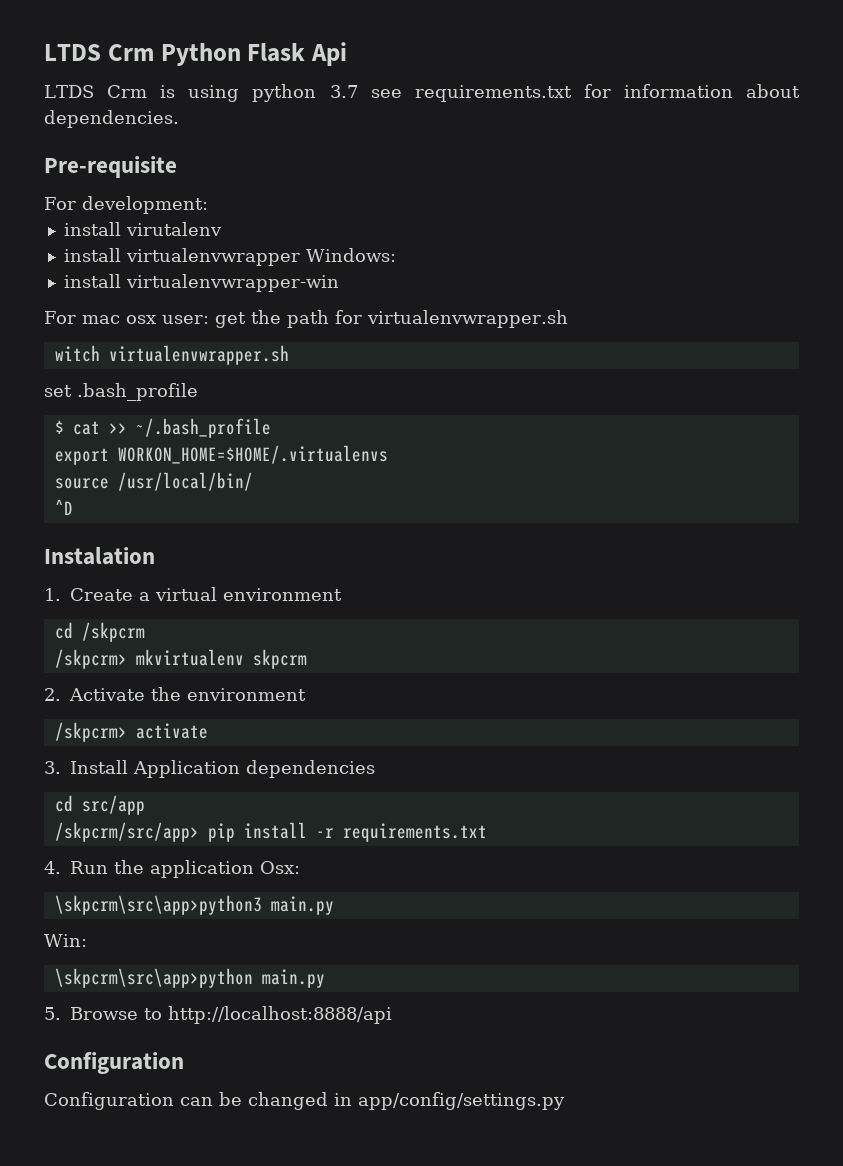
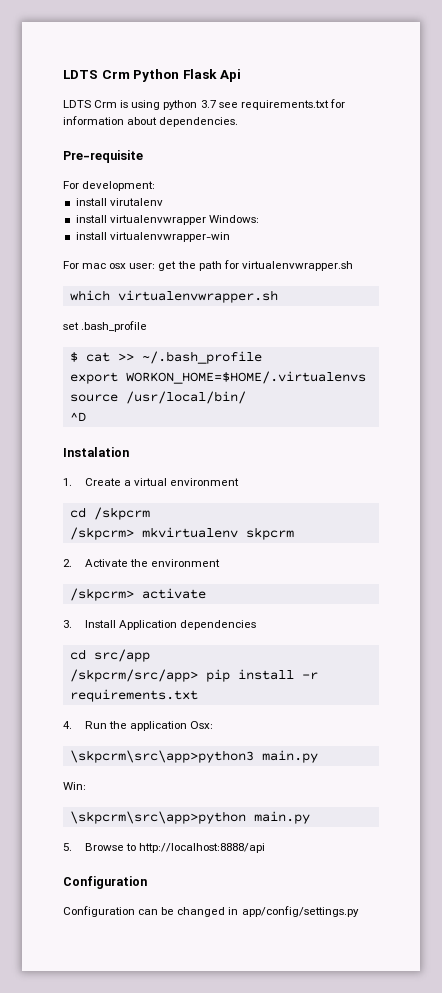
[44,44,101,61] LTDS -> [63,70,98,79] LDTS
[44,85,94,98] LTDS -> [63,100,91,108] LDTS
[54,345,100,362] witch -> [69,290,110,301] which

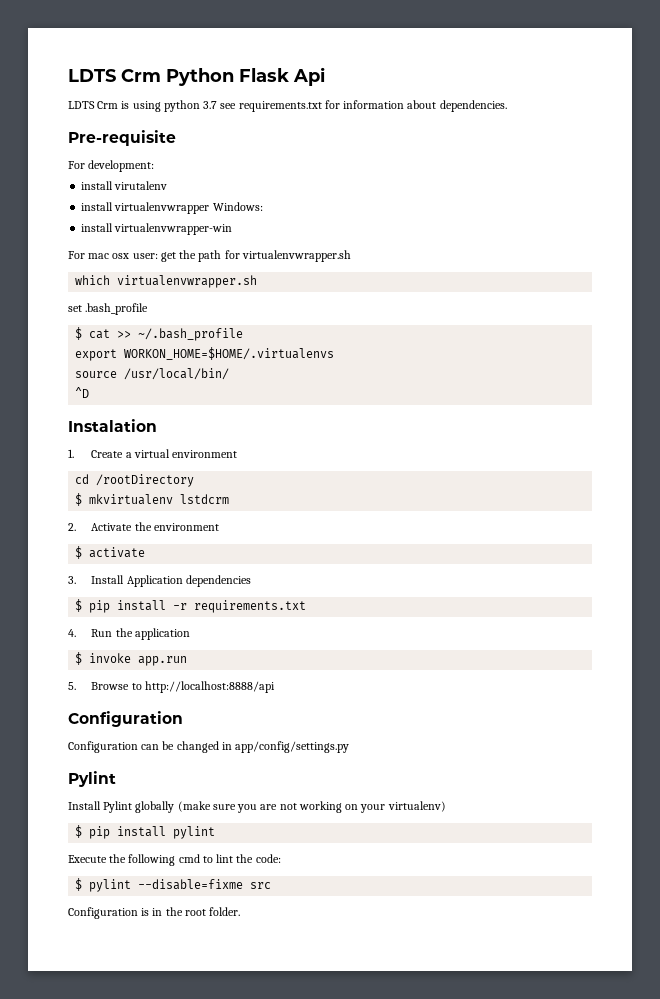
[93,507,150,520] [69,527,294,540] /skpcrm // /skpcrm> mkvirtualenv skpcrm -> [96,474,195,487] [75,493,230,506] /rootDirectory // $ mkvirtualenv lstdcrm
[69,588,134,601] /skpcrm> -> [75,546,83,559] $
[69,649,150,662] [69,669,198,682] cd src/app // /skpcrm/src/app> -> [75,599,83,612] $
[189,721,213,729] [69,750,318,763] [63,782,86,790] [69,811,310,824] Osx: // \skpcrm\src\app>python3 main.py // Win: // \skpcrm\src\app>python main.py -> [75,652,188,666] // $ invoke app.run
(359, 911) none -> [68,771,116,787] [68,801,446,813] [75,825,216,839] [68,854,281,866] [75,878,272,892] [68,907,241,919] // Pylint // Install Pylint globally (make sure you are not working on your virtualenv) // $ pip install pylint // Execute the following cmd to lint the code: // $ pylint --disable=fixme src // Configuration is in the root folder.

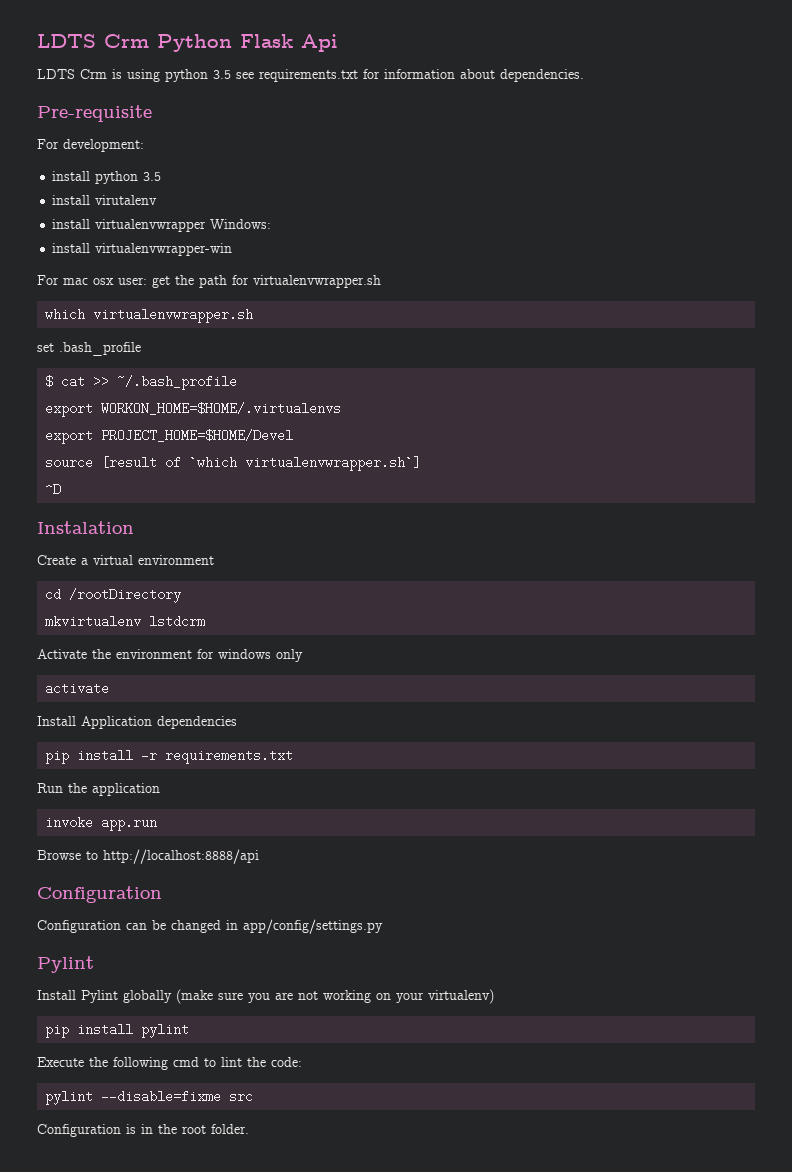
[203,101,218,109] 3.7 -> [213,70,231,79] 3.5
(155, 166) none -> [52,171,162,184] // install python 3.5
(335, 353) none -> [45,429,294,444] // export PROJECT_HOME=$HOME/Devel
[124,368,230,380] /usr/local/bin/ -> [101,456,422,471] [result of `which virtualenvwrapper.sh`]
[68,449,74,458] 1. -> (134, 527) none
[75,493,83,506] $ -> (182, 595) none
[68,523,76,531] 2. -> (206, 621) none
[75,546,83,559] // $ -> [197,649,303,662] for windows only //
[68,576,76,584] 3. -> (110, 688) none
[75,599,83,612] $ -> (237, 722) none
[68,629,76,637] 4. -> (294, 756) none
[75,652,83,665] $ -> (160, 789) none
[68,682,76,690] 5. -> (158, 823) none
[75,825,83,838] $ -> (494, 996) none
[75,878,83,891] $ -> (302, 1062) none

